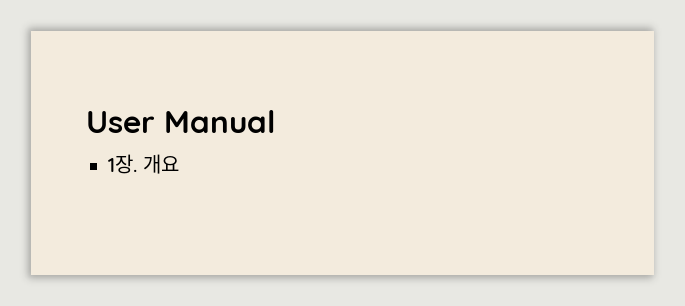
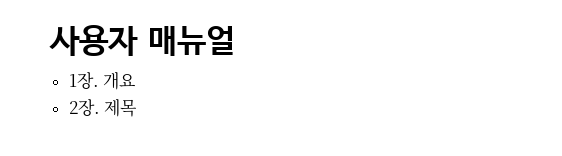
[86,110,276,133] User Manual -> [49,25,235,56] 사용자 매뉴얼
(179, 164) none -> [68,98,138,117] // 2장. 제목

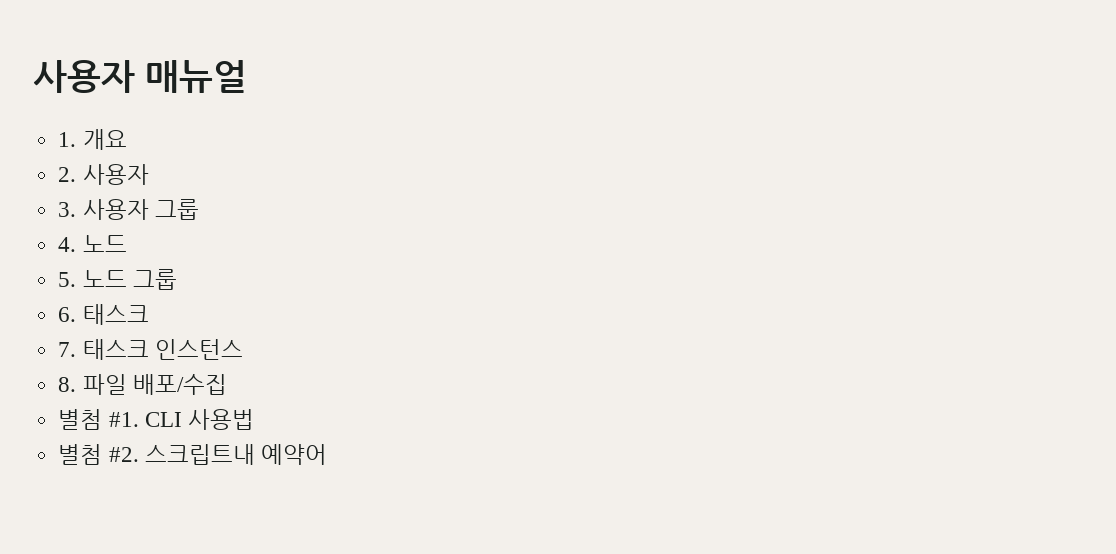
[68,72,99,89] 1장. -> [58,132,77,147] 1.
[68,98,138,117] 2장. 제목 -> [58,164,149,185] [58,199,199,220] [58,235,127,252] [58,269,177,290] [58,304,149,325] [58,339,243,360] [58,374,227,395] [58,409,254,430] [58,444,327,465] 2. 사용자 // 3. 사용자 그룹 // 4. 노드 // 5. 노드 그룹 // 6. 태스크 // 7. 태스크 인스턴스 // 8. 파일 배포/수집 // 별첨 #1. CLI 사용법 // 별첨 #2. 스크립트내 예약어

